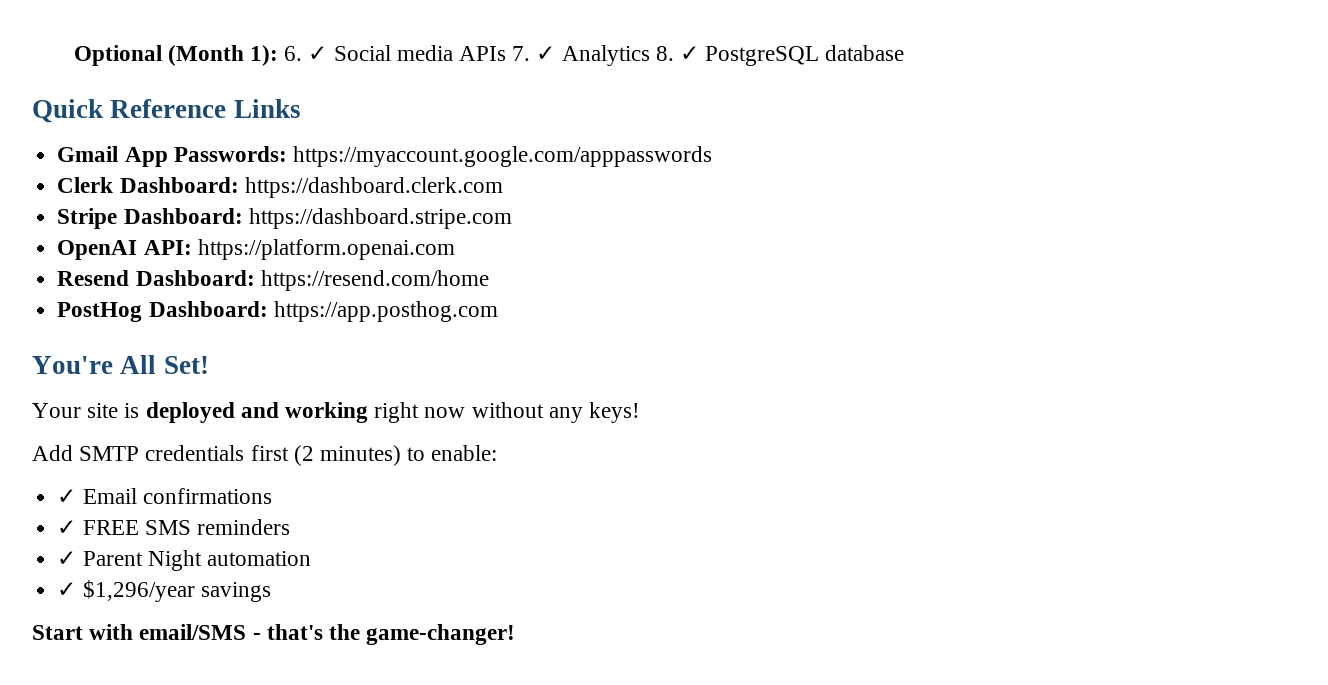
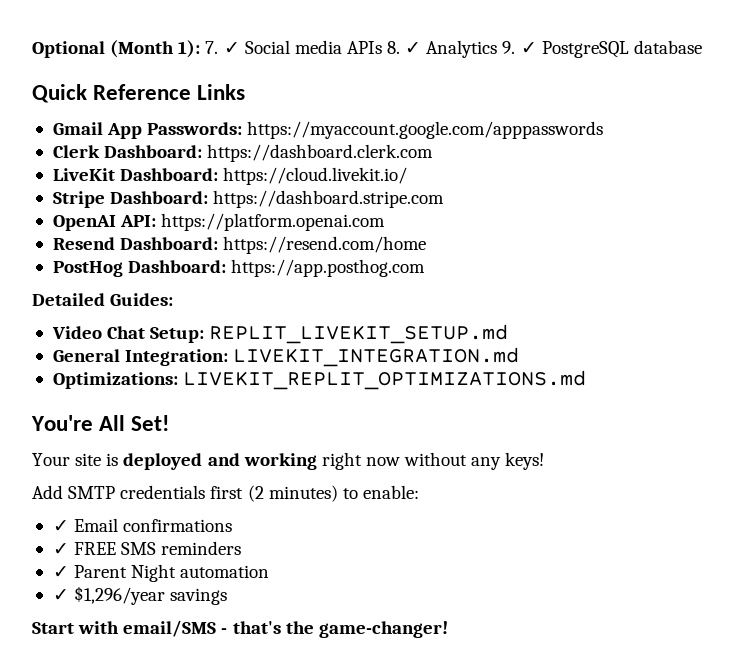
[284,46,303,61] 6. -> [205,41,219,54] 7.
[512,46,531,61] 7. -> [387,41,401,54] 8.
[655,46,674,61] 8. -> [502,41,516,54] 9.
(503, 187) none -> [52,167,408,185] // LiveKit Dashboard: https://cloud.livekit.io/
(498, 311) none -> [32,293,174,306] [51,324,509,344] [52,347,520,367] [52,370,587,390] // Detailed Guides: // Video Chat Setup: REPLIT_LIVEKIT_SETUP.md // General Integration: LIVEKIT_INTEGRATION.md // Optimizations: LIVEKIT_REPLIT_OPTIMIZATIONS.md

